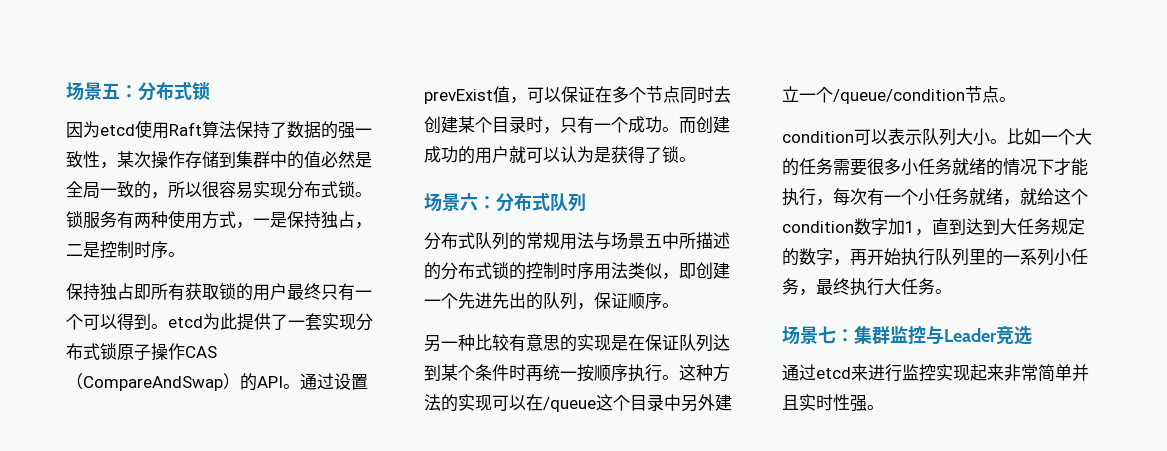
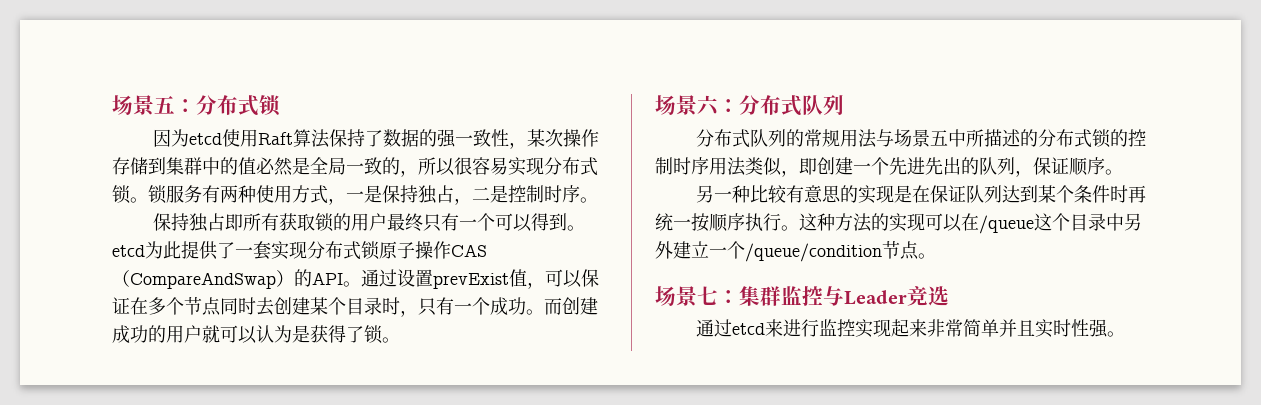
[782,128,1092,146] [782,158,1088,176] [782,188,1088,206] [782,218,1085,236] [782,248,1088,266] [782,278,952,296] // condition可以表示队列大小。比如一个大的任务需要很多小任务就绪的情况下才能执行，每次有一个小任务就绪，就给这个condition数字加1，直到达到大任务规定的数字，再开始执行队列里的一系列小任务，最终执行大任务。 -> (936, 256) none

